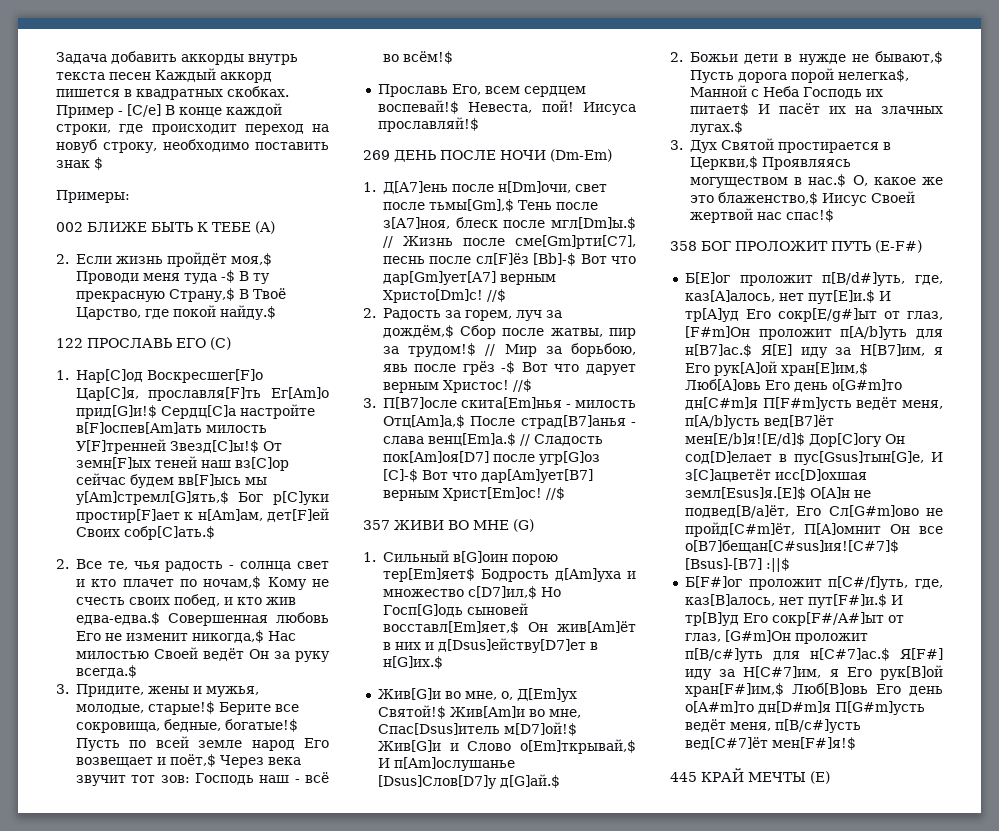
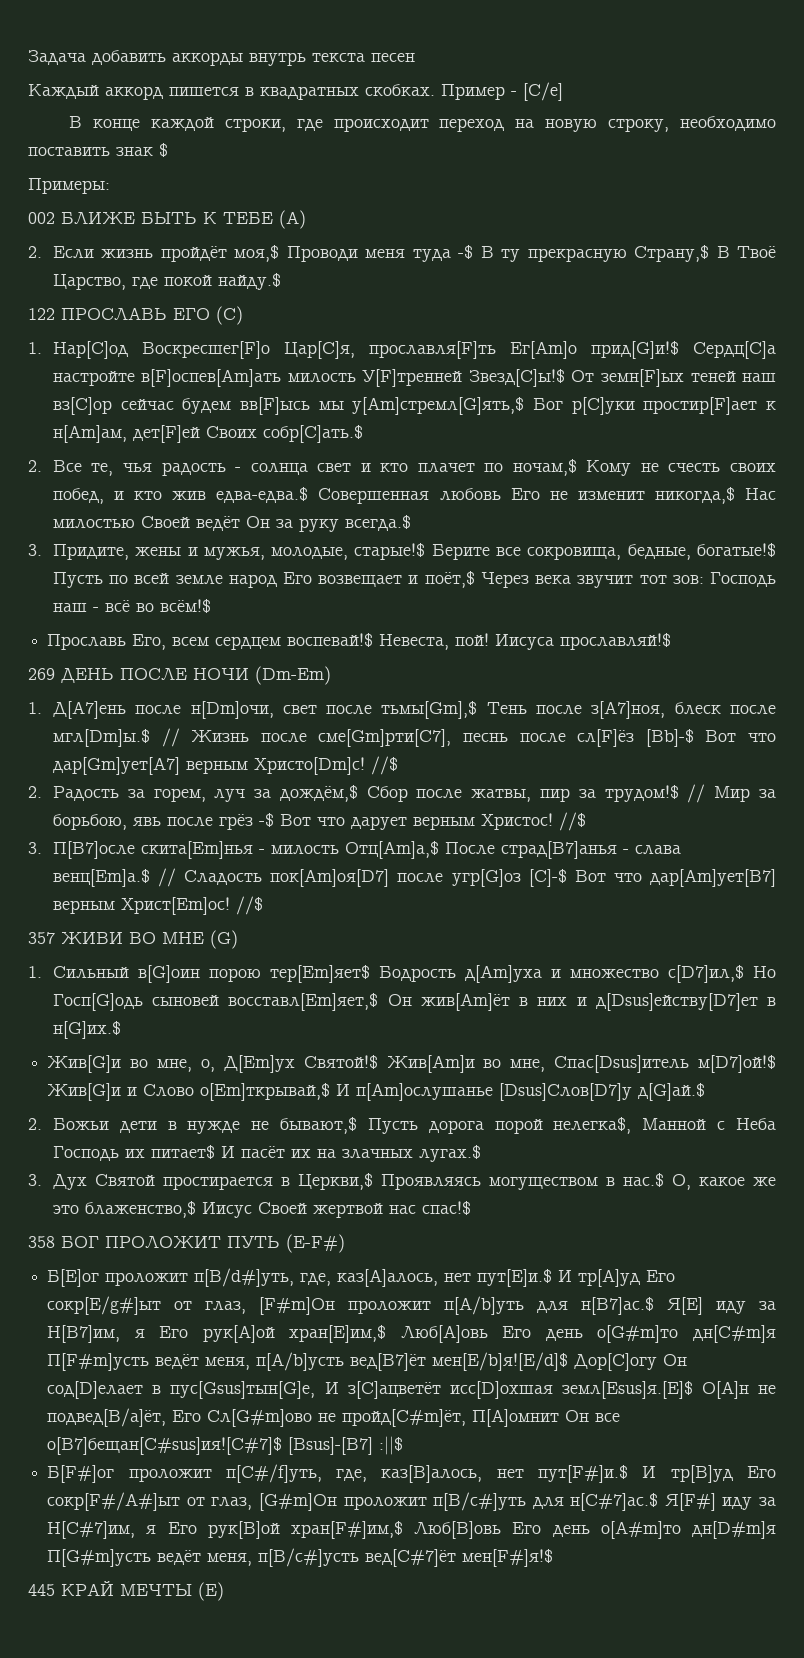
(151, 76) none -> (415, 57) //
(161, 110) none -> (563, 91) //
[56,139,97,153] новуб -> [545,119,598,132] новую

